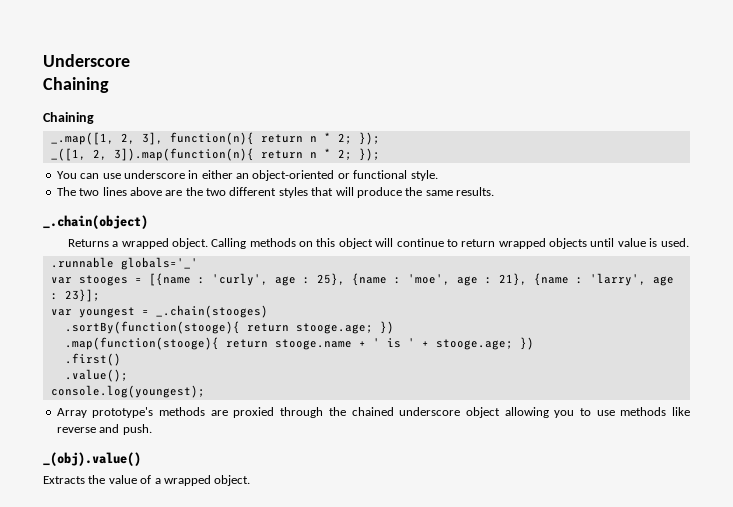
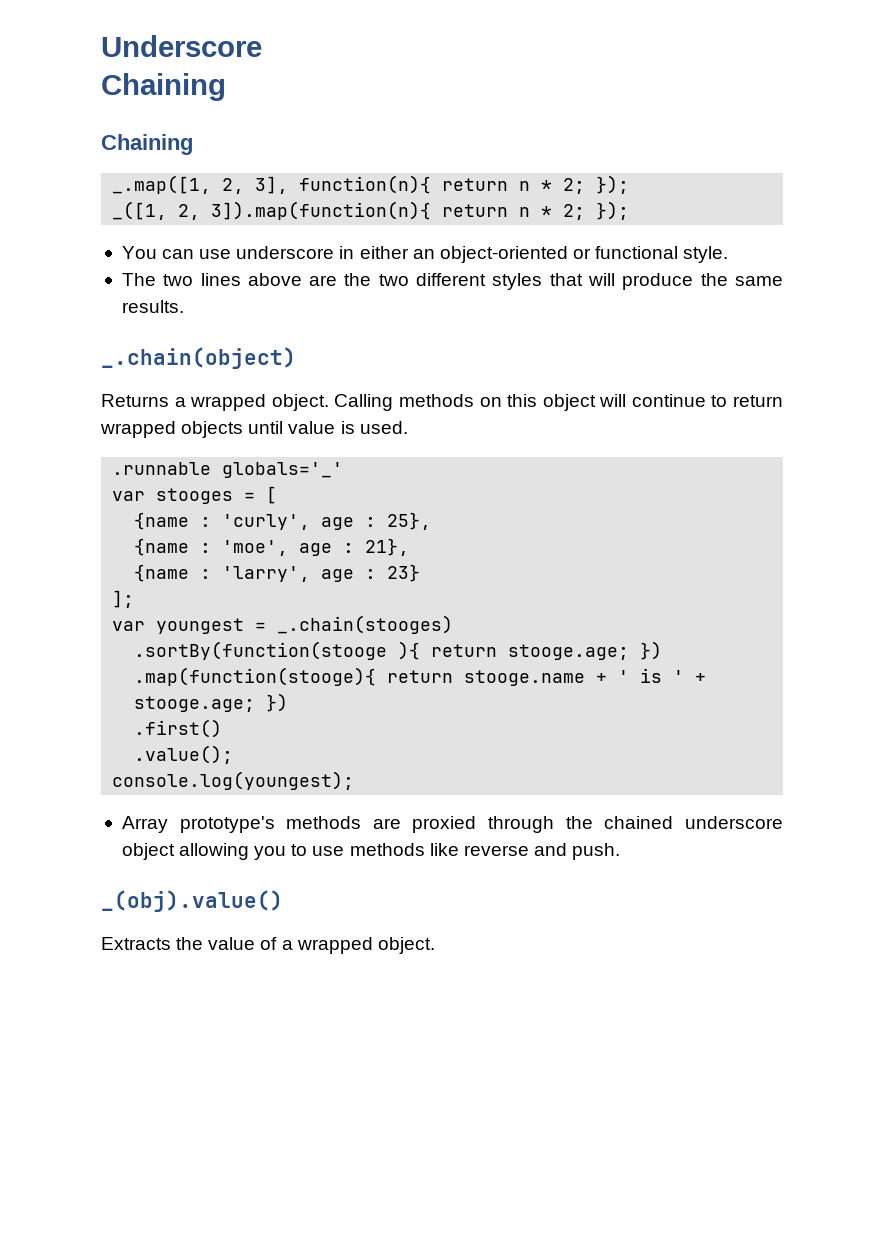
[148,273,191,286] [{name -> [266,486,278,504] [134,512,190,530] [ // {name
(345, 279) none -> (432, 521) //
(527, 279) none -> (410, 547) //
[64,289,100,302] 23}]; -> [387,564,421,582] [112,590,135,608] 23} // ];
[64,321,240,334] .sortBy(function(stooge){ -> [134,641,421,660] .sortBy(function(stooge ){

